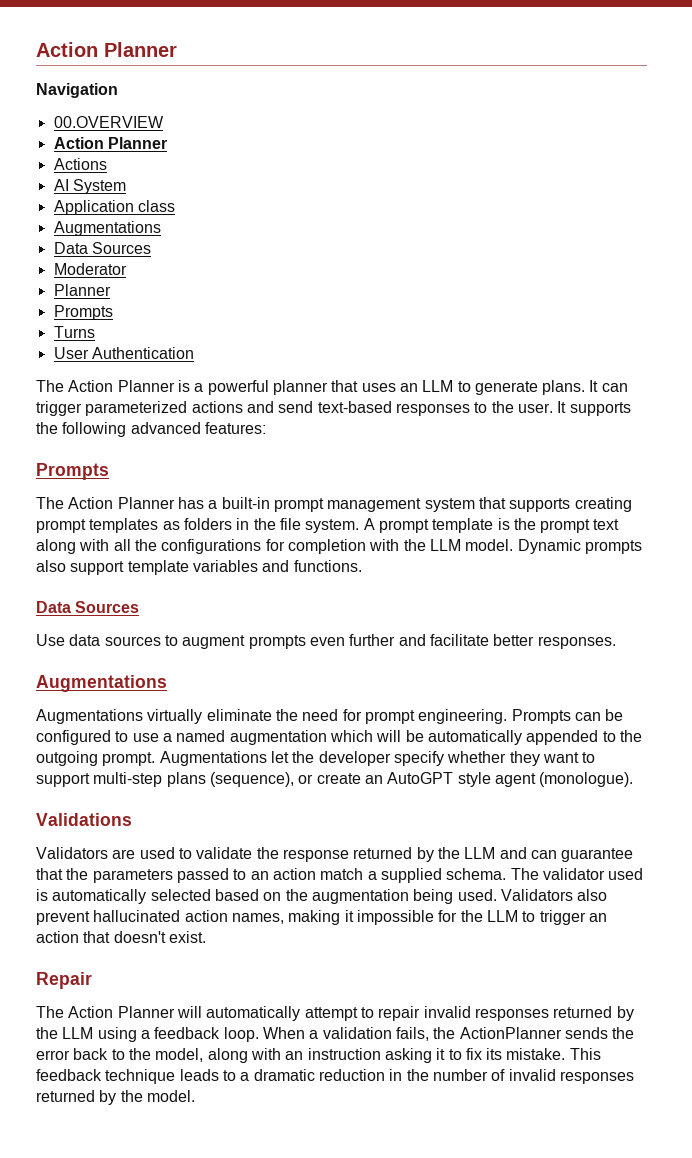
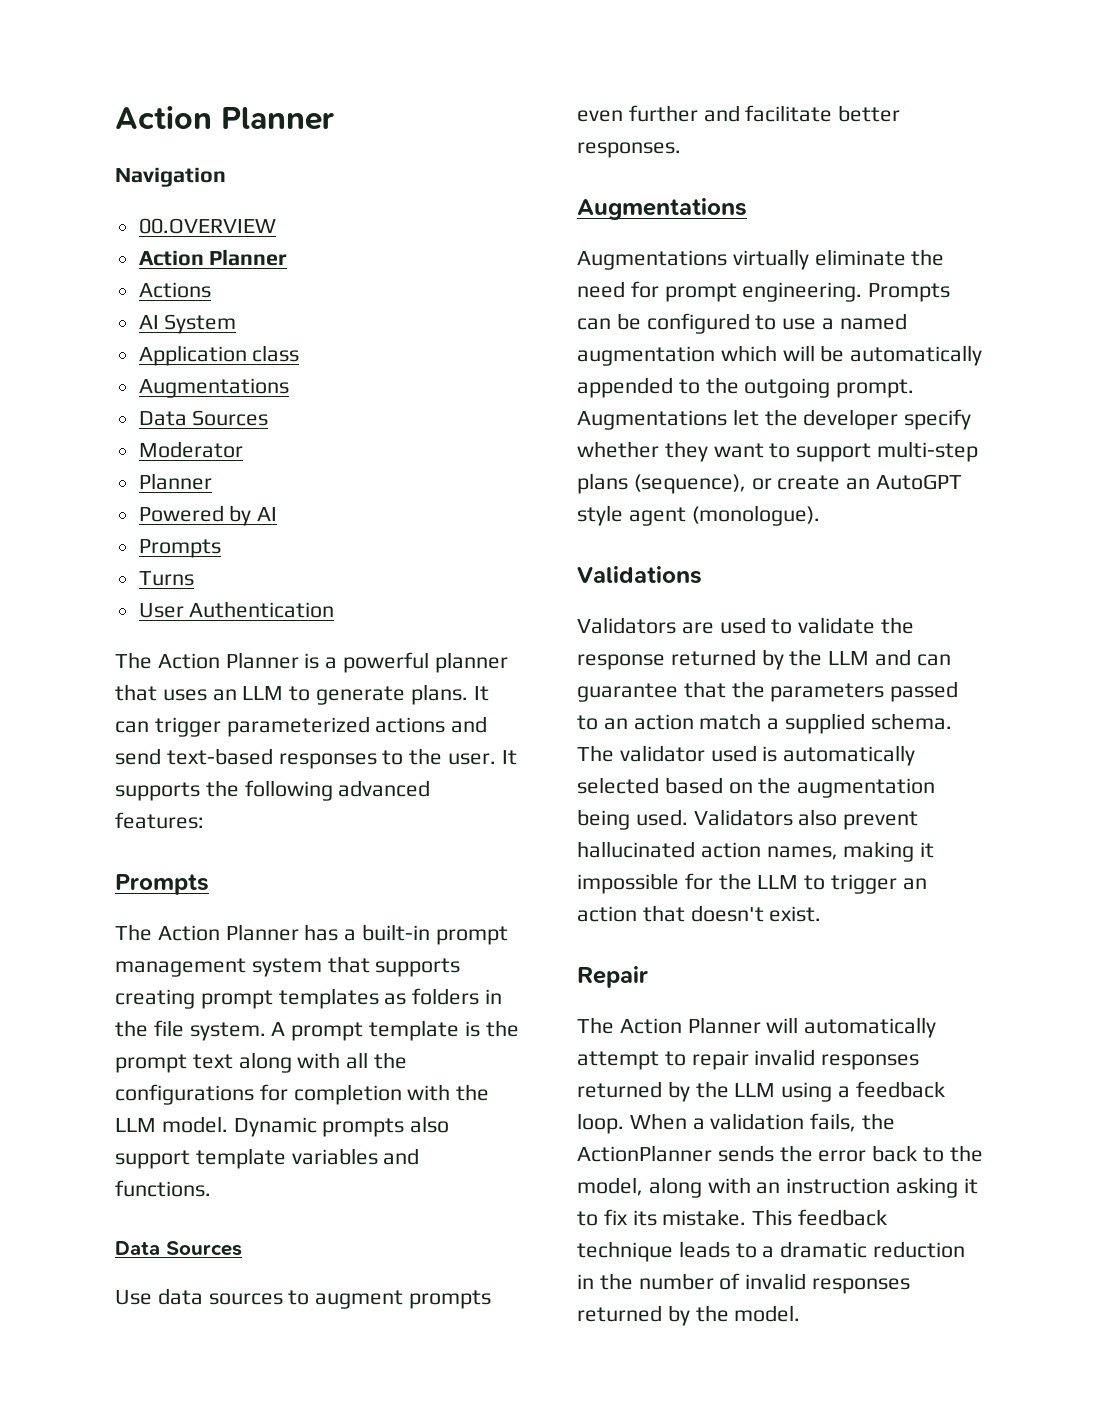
(111, 290) none -> [138,505,278,526] // Powered by AI

